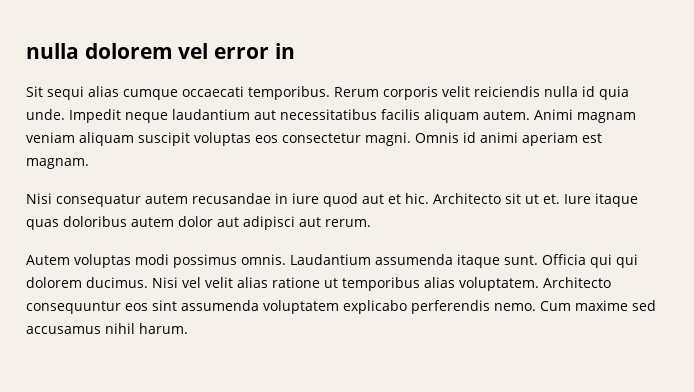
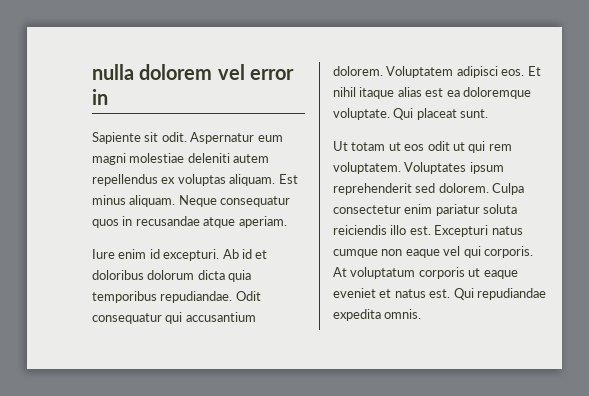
[26,86,629,100] [26,109,636,123] [26,132,602,146] [26,158,89,169] [26,193,638,207] [26,216,371,230] [26,254,638,268] [26,277,611,291] [26,300,656,314] [26,323,188,334] Sit sequi alias cumque occaecati temporibus. Rerum corporis velit reiciendis nulla id quia unde. Impedit neque laudantium aut necessitatibus facilis aliquam autem. Animi magnam veniam aliquam suscipit voluptas eos consectetur magni. Omnis id animi aperiam est magnam. // Nisi consequatur autem recusandae in iure quod aut et hic. Architecto sit ut et. Iure itaque quas doloribus autem dolor aut adipisci aut rerum. // Autem voluptas modi possimus omnis. Laudantium assumenda itaque sunt. Officia qui qui dolorem ducimus. Nisi vel velit alias ratione ut temporibus alias voluptatem. Architecto consequuntur eos sint assumenda voluptatem explicabo perferendis nemo. Cum maxime sed accusamus nihil harum. -> [92,132,283,144] [92,153,270,165] [92,174,298,186] [92,195,291,207] [92,216,287,228] [92,249,268,261] [92,270,252,282] [92,291,261,303] [92,312,256,324] [333,66,541,78] [333,87,531,99] [333,108,489,120] [333,141,512,153] [333,162,504,174] [333,183,525,195] [333,204,518,216] [333,225,523,237] [333,246,533,258] [333,267,518,279] [333,288,546,300] [333,309,422,321] Sapiente sit odit. Aspernatur eum magni molestiae deleniti autem repellendus ex voluptas aliquam. Est minus aliquam. Neque consequatur quos in recusandae atque aperiam. // Iure enim id excepturi. Ab id et doloribus dolorum dicta quia temporibus repudiandae. Odit consequatur qui accusantium dolorem. Voluptatem adipisci eos. Et nihil itaque alias est ea doloremque voluptate. Qui placeat sunt. // Ut totam ut eos odit ut qui rem voluptatem. Voluptates ipsum reprehenderit sed dolorem. Culpa consectetur enim pariatur soluta reiciendis illo est. Excepturi natus cumque non eaque vel qui corporis. At voluptatum corporis ut eaque eveniet et natus est. Qui repudiandae expedita omnis.

